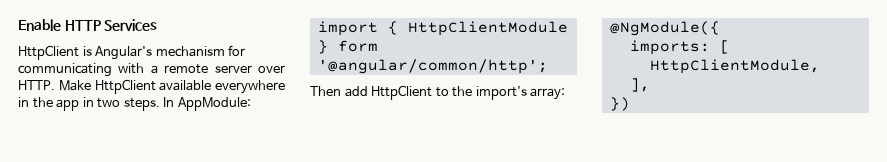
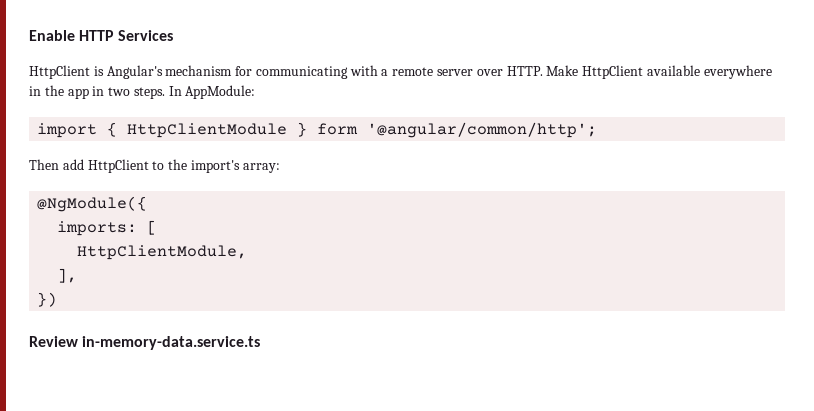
(630, 104) none -> [29,336,261,350] // Review in-memory-data.service.ts

